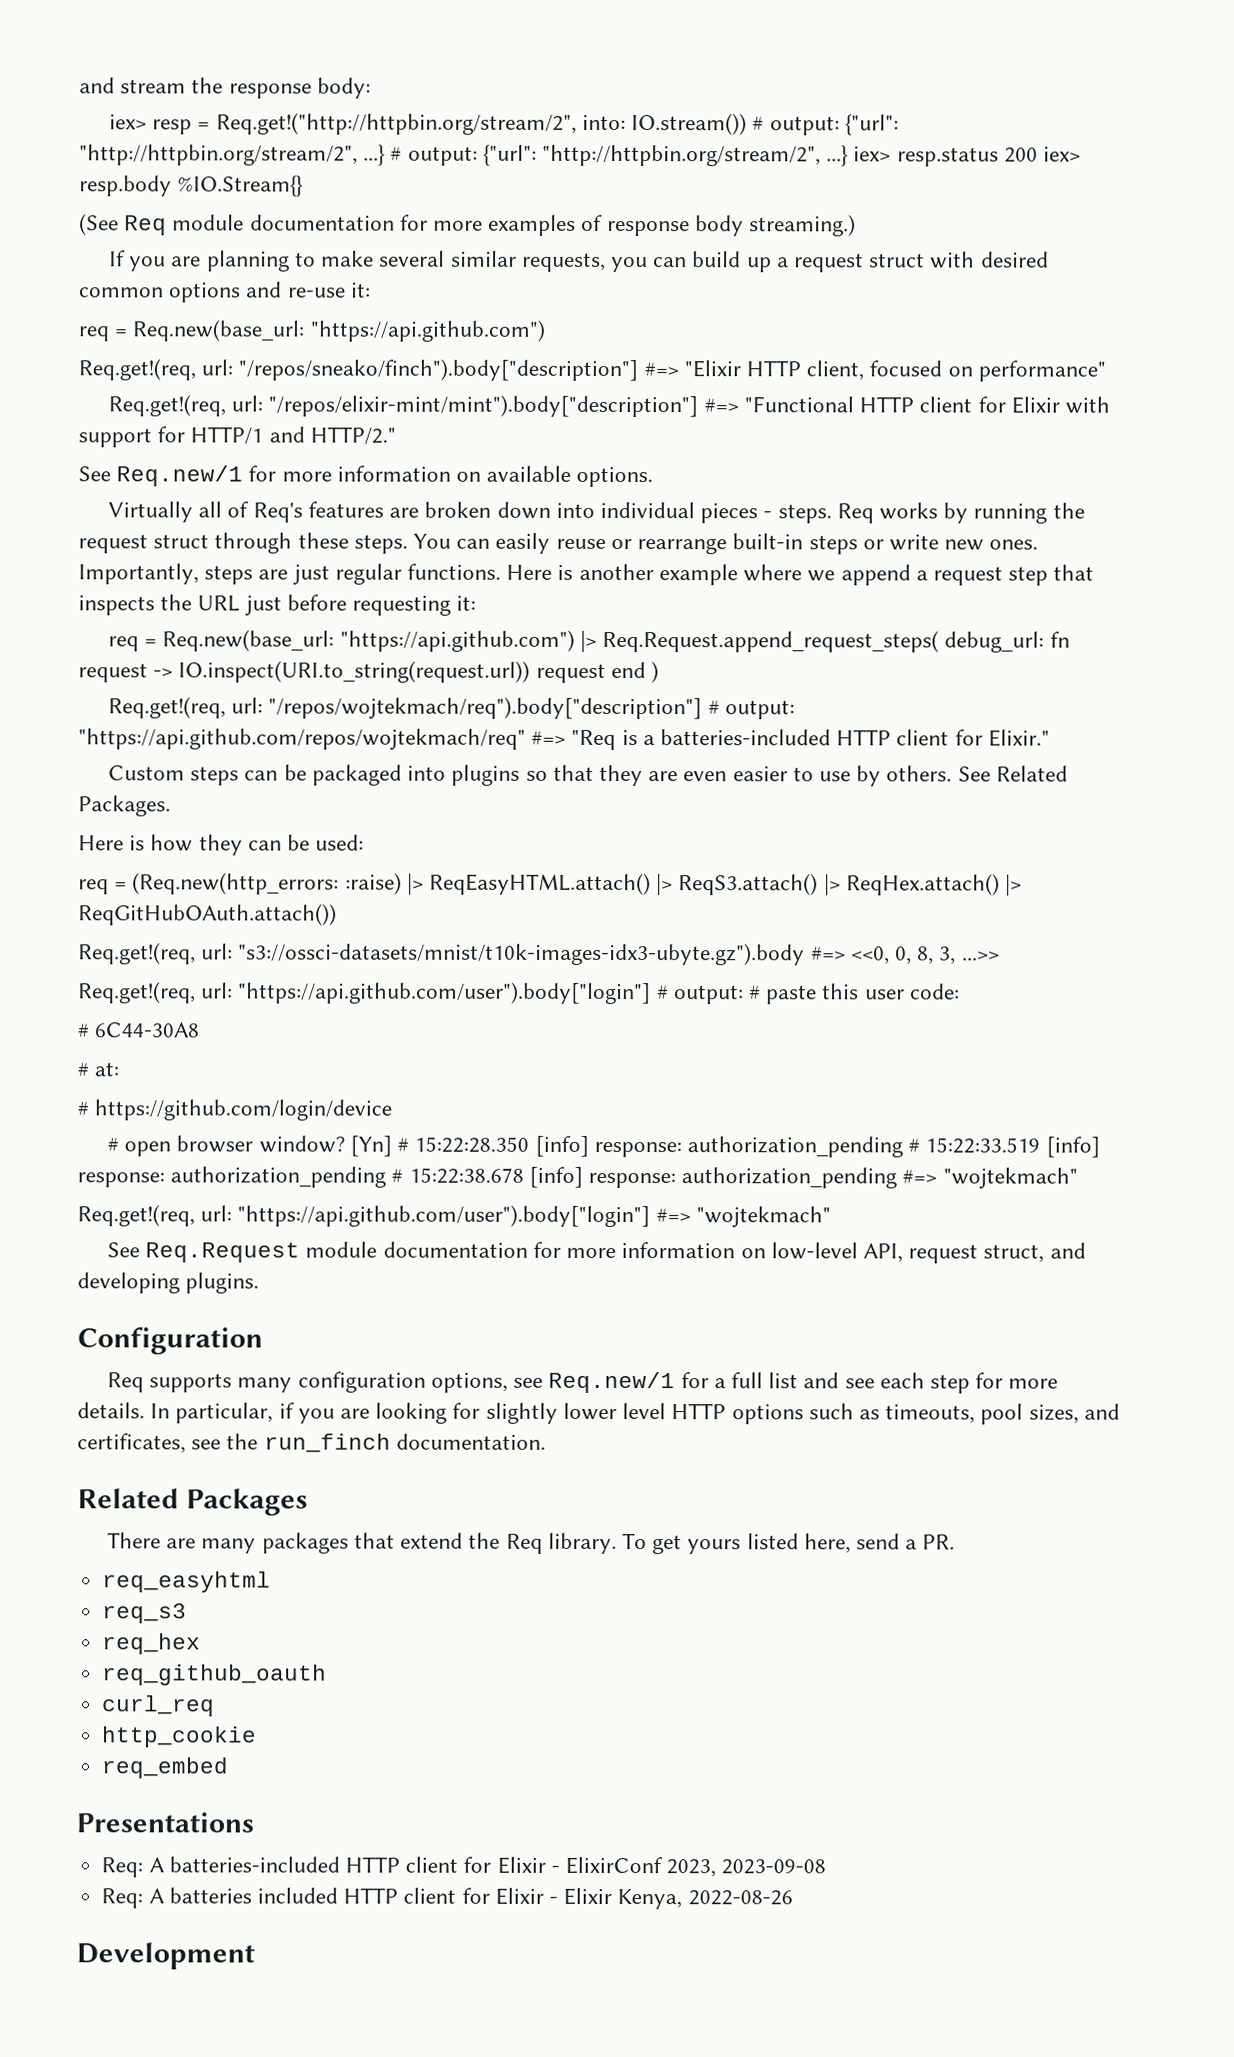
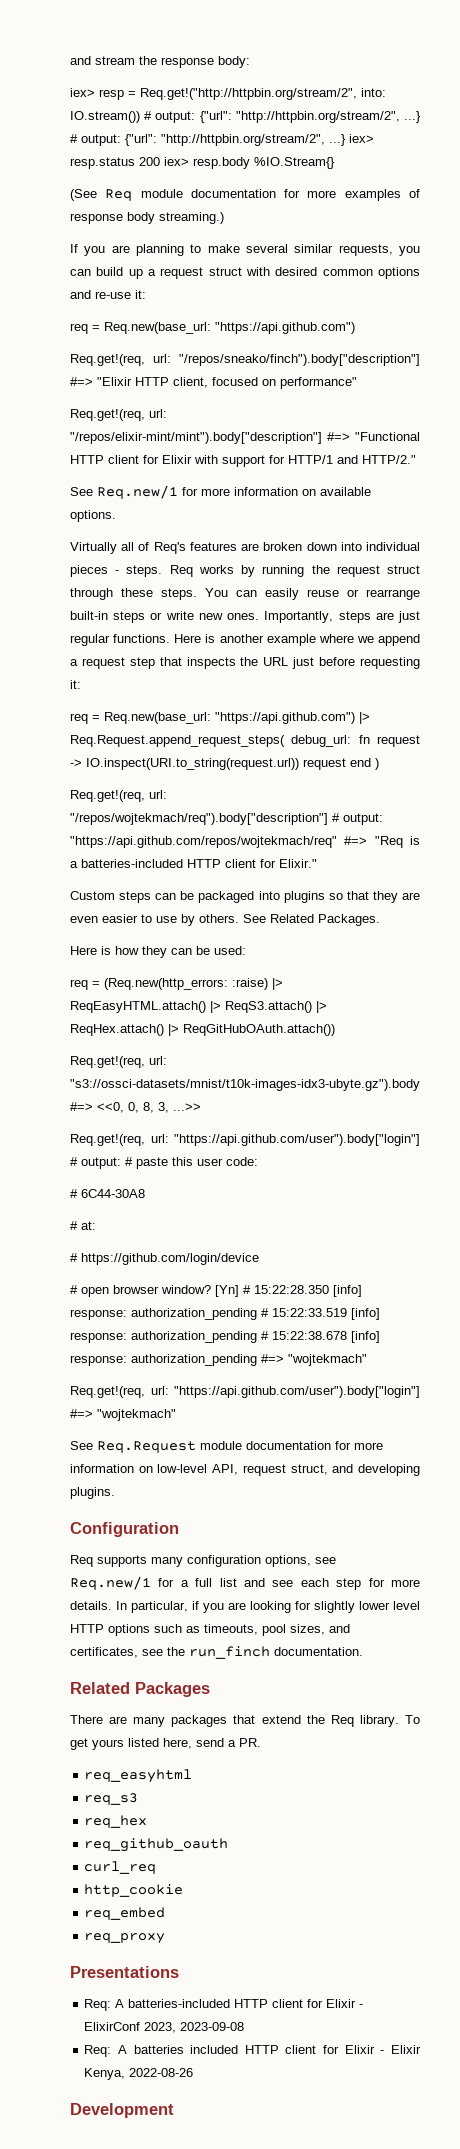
(229, 1768) none -> [84,1933,166,1944] // req_proxy

